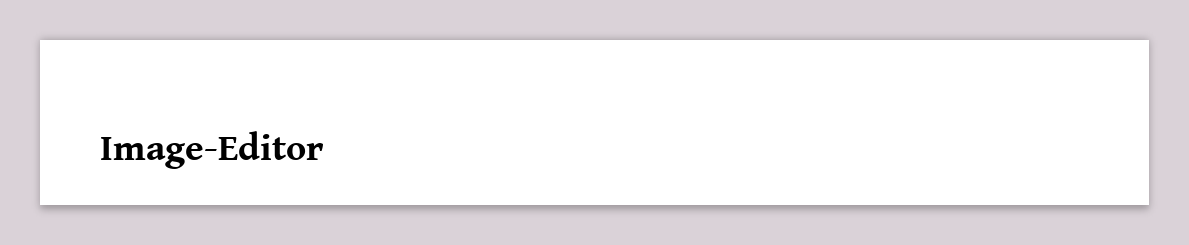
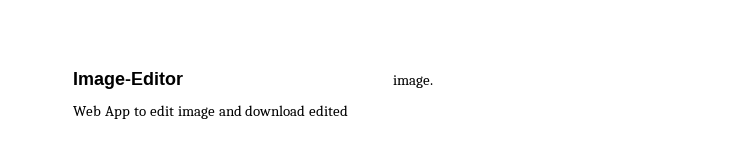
(323, 150) none -> [73,105,349,119] [393,75,433,88] // Web App to edit image and download edited image.

